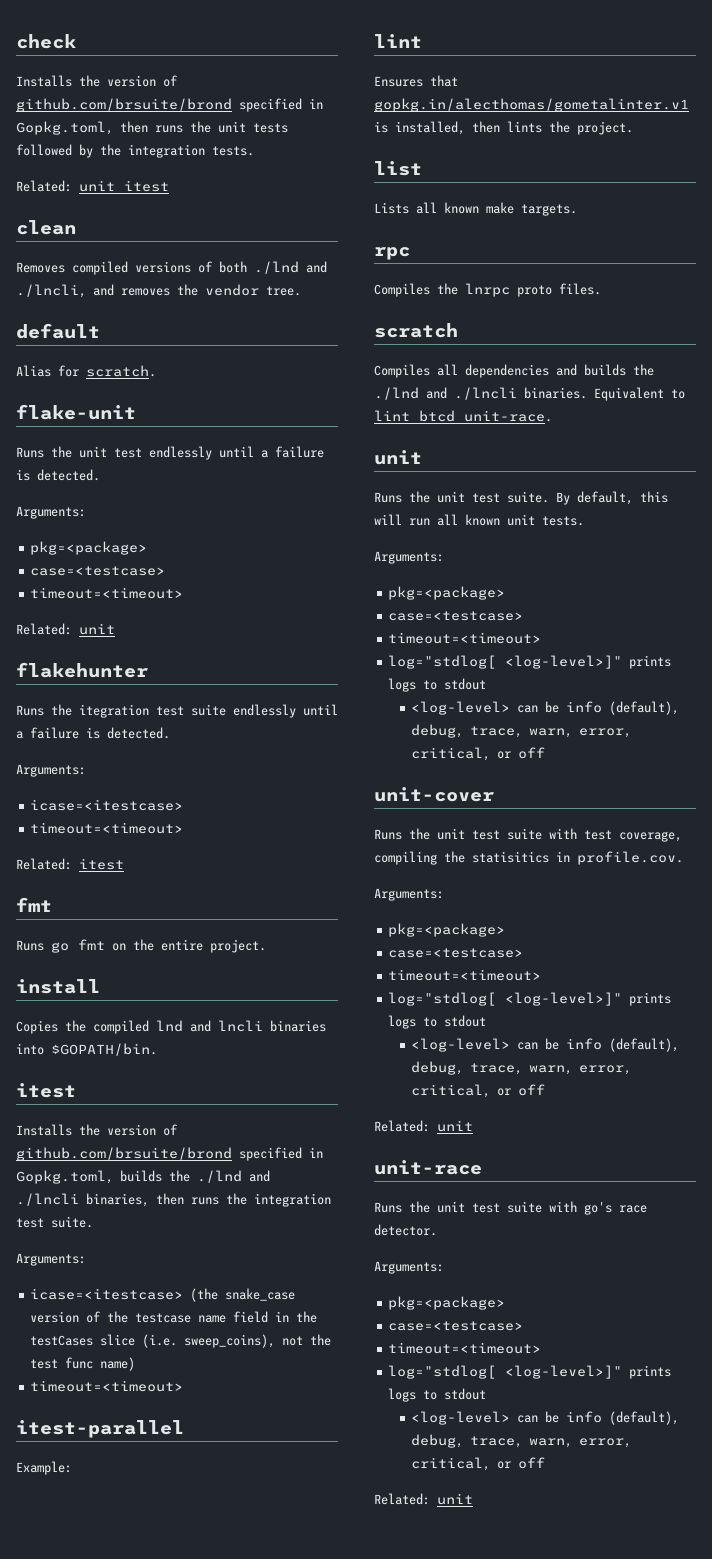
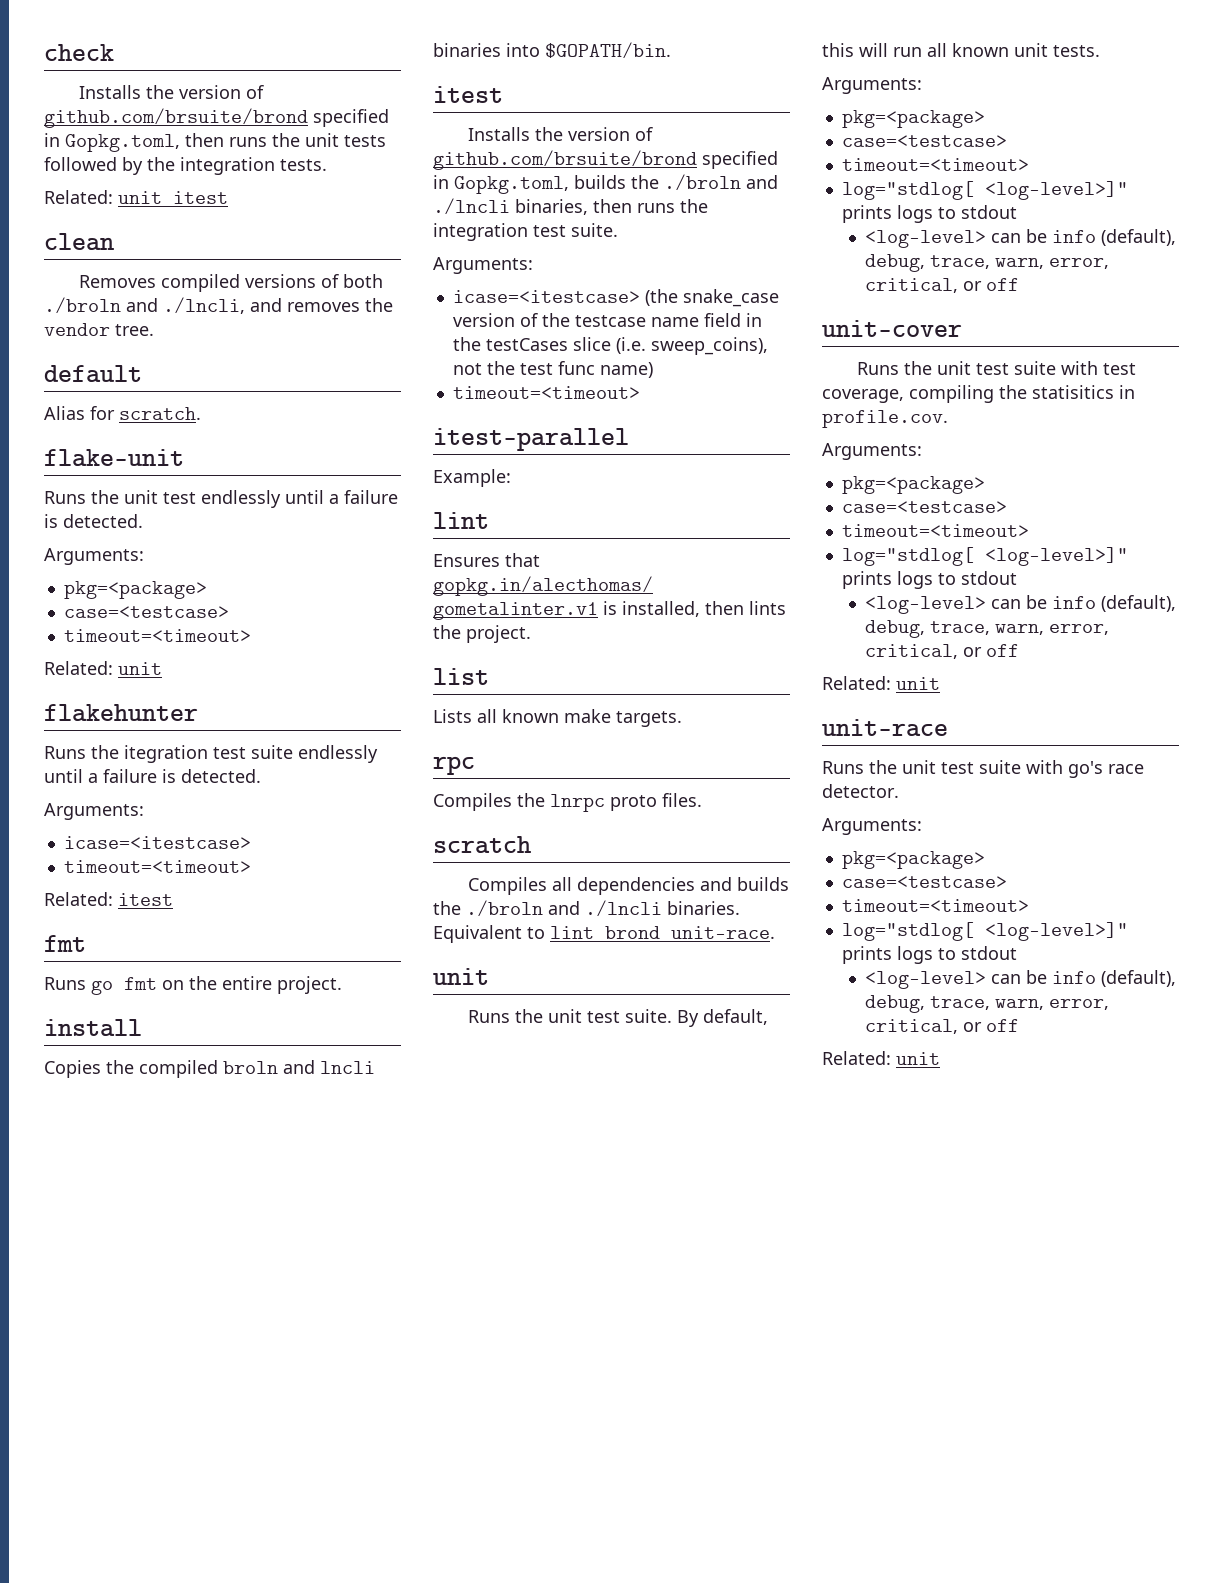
[254,261,299,274] ./lnd -> [44,297,121,314] ./broln
[156,1020,183,1032] lnd -> [223,1061,278,1074] broln
[197,1170,242,1183] ./lnd -> [664,174,741,191] ./broln
[374,387,419,400] ./lnd -> [466,900,543,917] ./broln
[419,410,455,422] btcd -> [605,926,660,939] brond

